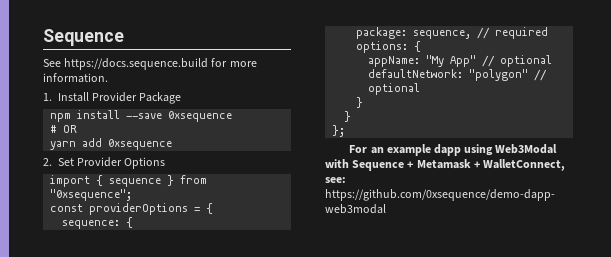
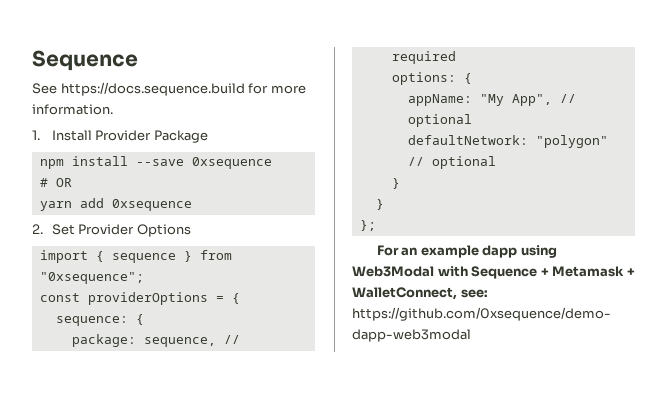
[450,55,477,67] App" -> [511,94,552,106] App",

